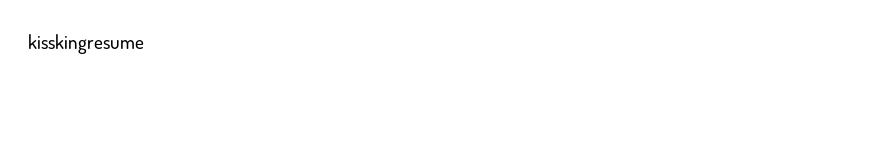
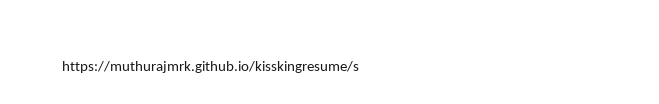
[28,34,144,54] kisskingresume -> [62,61,359,73] https://muthurajmrk.github.io/kisskingresume/s

